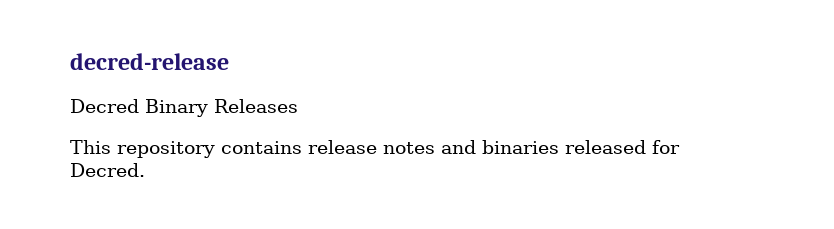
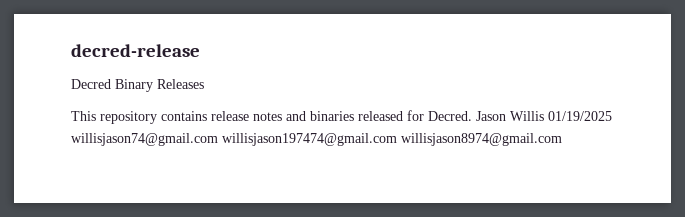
(145, 170) none -> [476,111,612,121] [71,133,562,146] Jason Willis 01/19/2025 willisjason74@gmail.com willisjason197474@gmail.com willisjason8974@gmail.com

